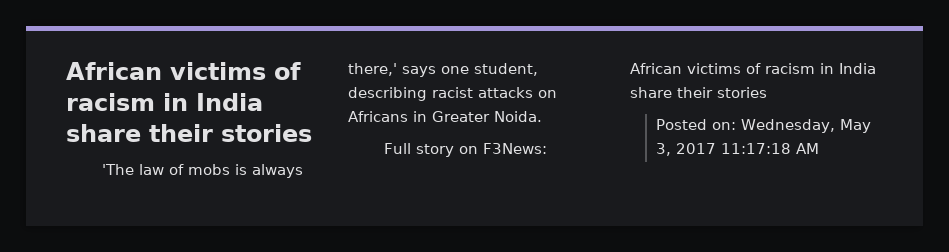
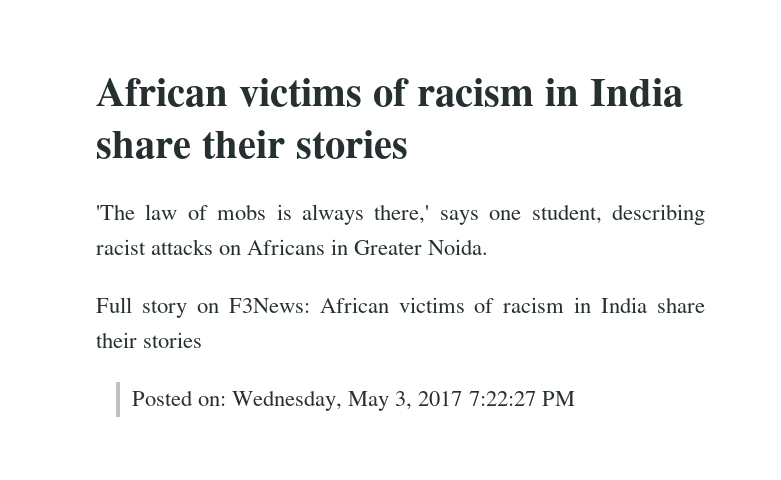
[720,143,819,154] 11:17:18 AM -> [468,391,575,406] 7:22:27 PM

